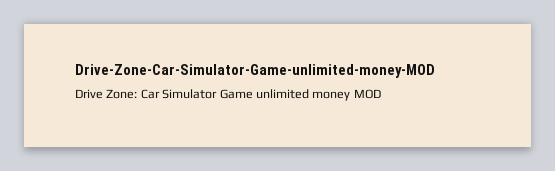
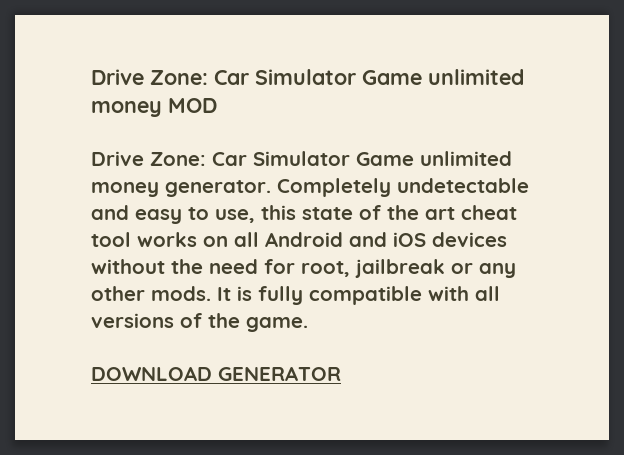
[75,64,435,78] [75,89,381,101] Drive-Zone-Car-Simulator-Game-unlimited-money-MOD // Drive Zone: Car Simulator Game unlimited money MOD -> [91,69,524,85] [91,98,217,117] [91,151,512,166] [91,178,529,197] [91,205,517,224] [91,232,507,247] [91,259,516,278] [91,286,500,305] [91,313,308,332] [91,366,341,381] Drive Zone: Car Simulator Game unlimited money MOD // Drive Zone: Car Simulator Game unlimited money generator. Completely undetectable and easy to use, this state of the art cheat tool works on all Android and iOS devices without the need for root, jailbreak or any other mods. It is fully compatible with all versions of the game. // DOWNLOAD GENERATOR

